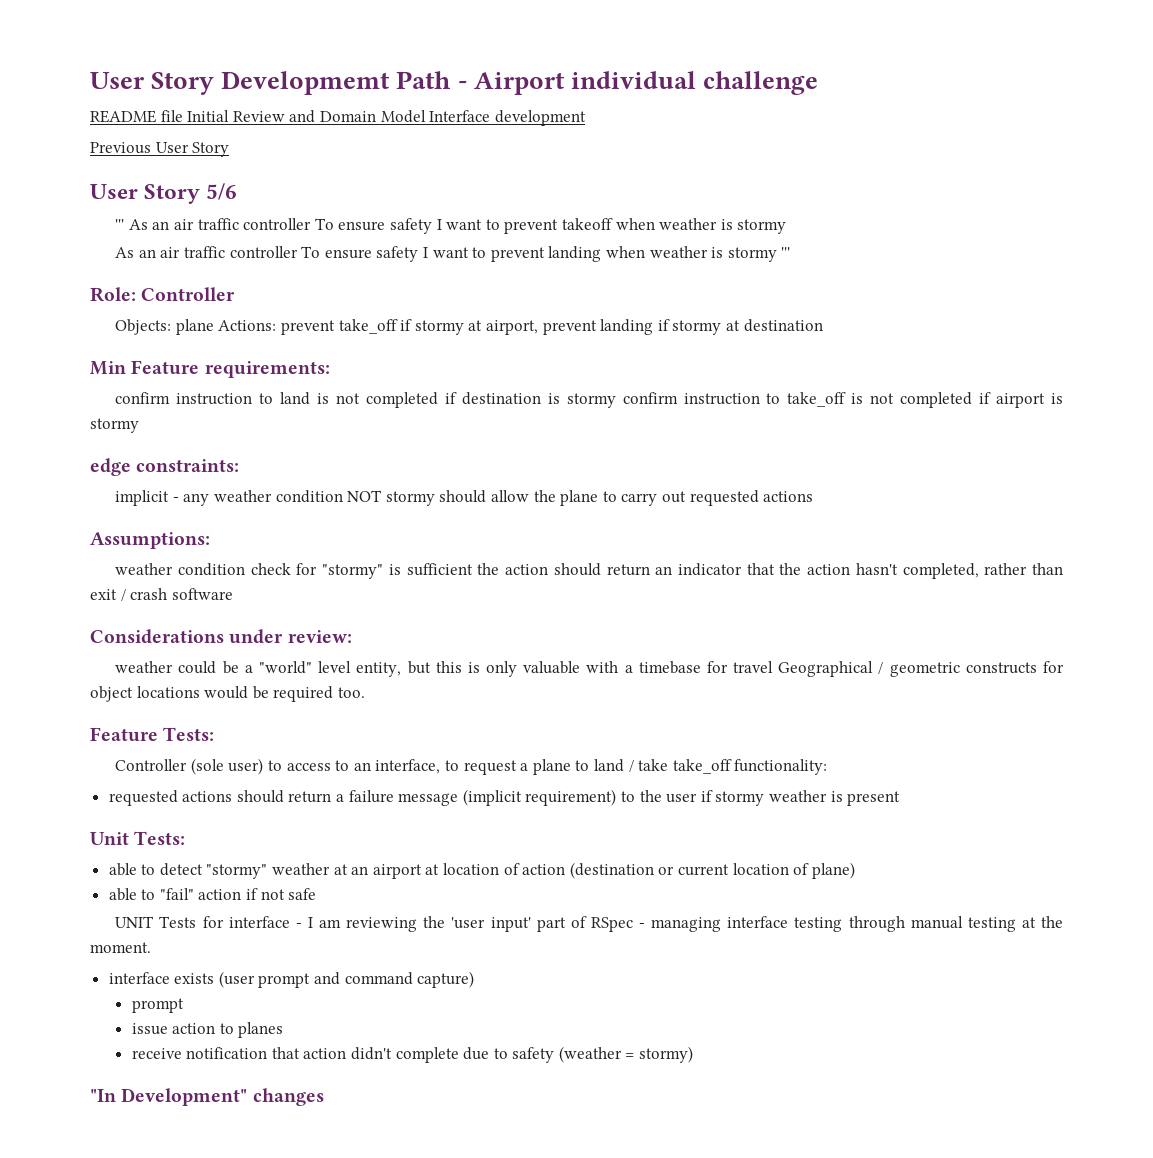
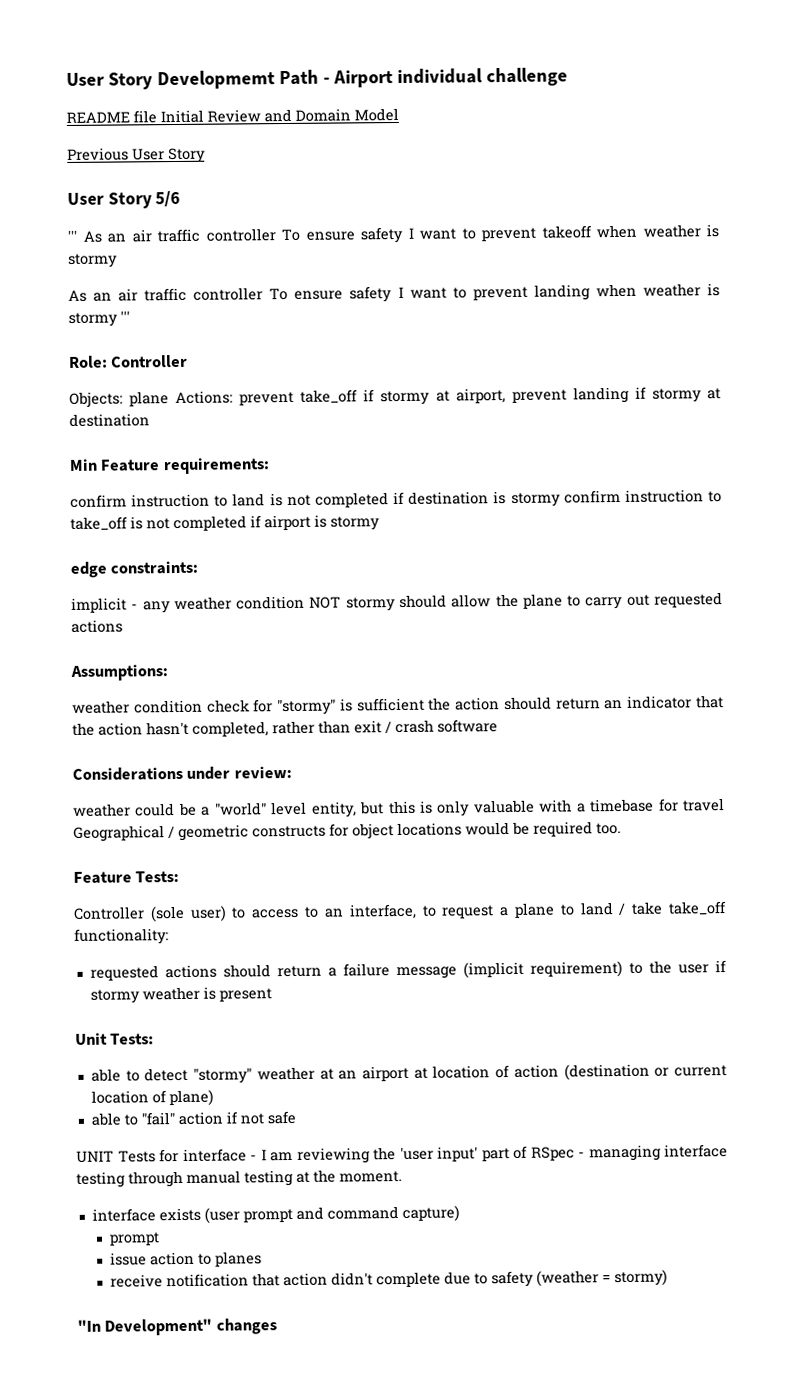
[429,110,586,126] Interface development -> (399, 114) none

